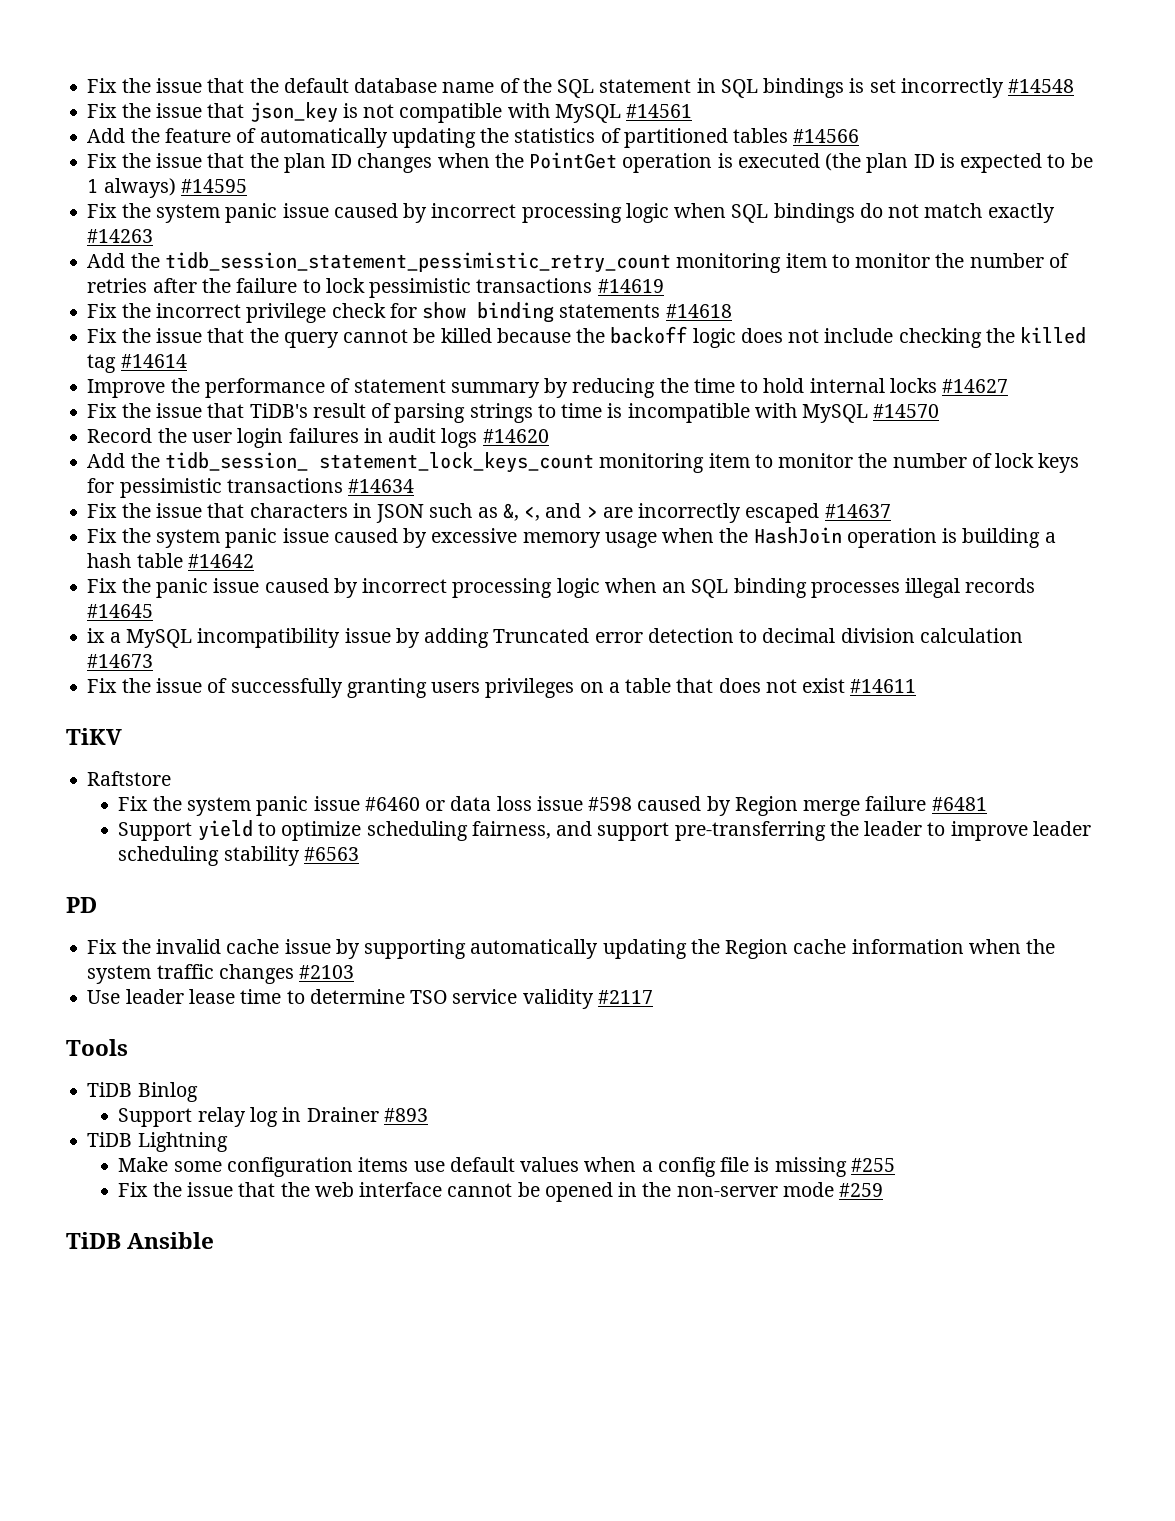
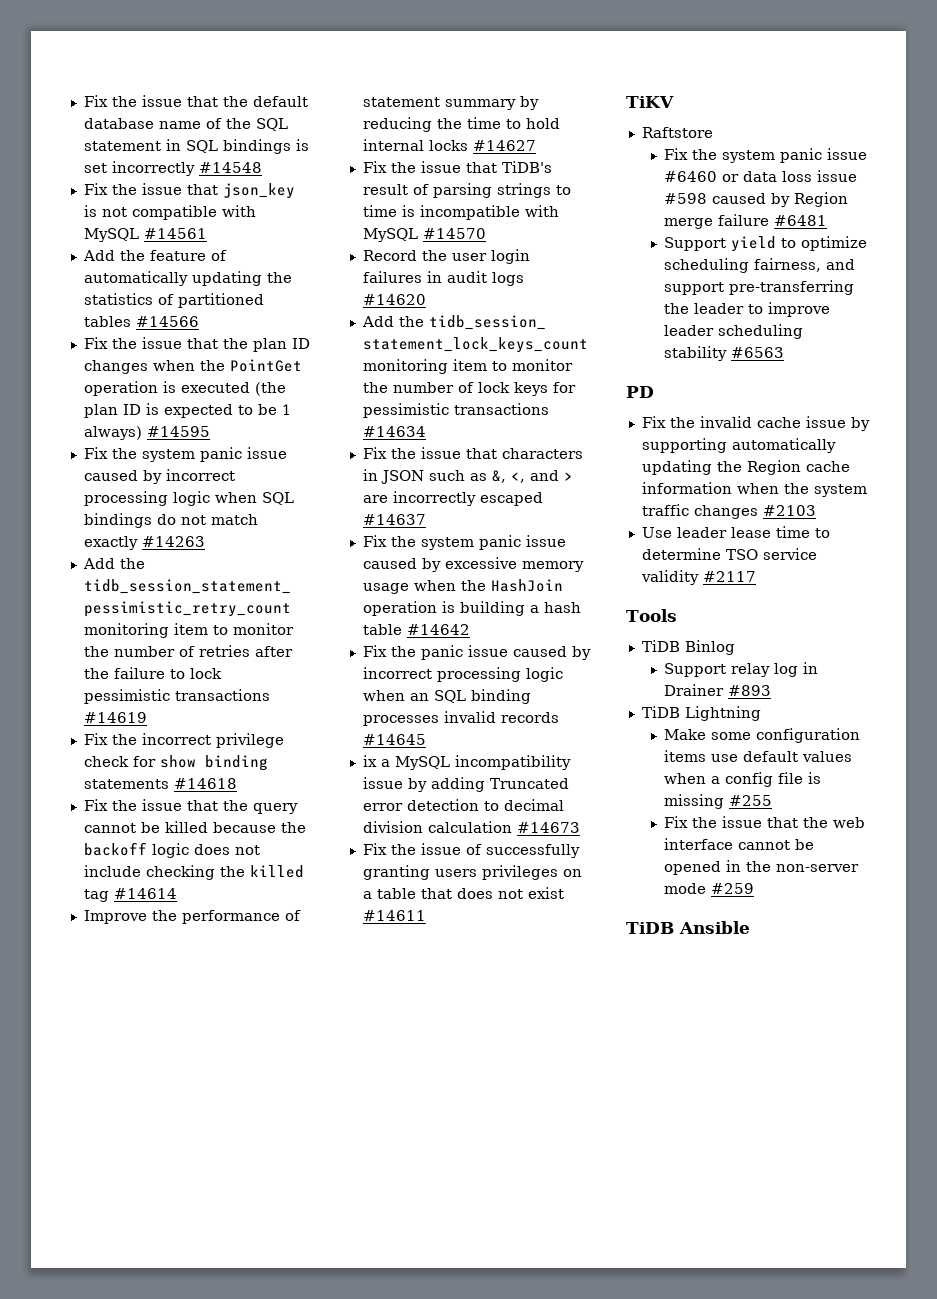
[905,578,961,598] illegal -> [443,711,496,723] invalid

